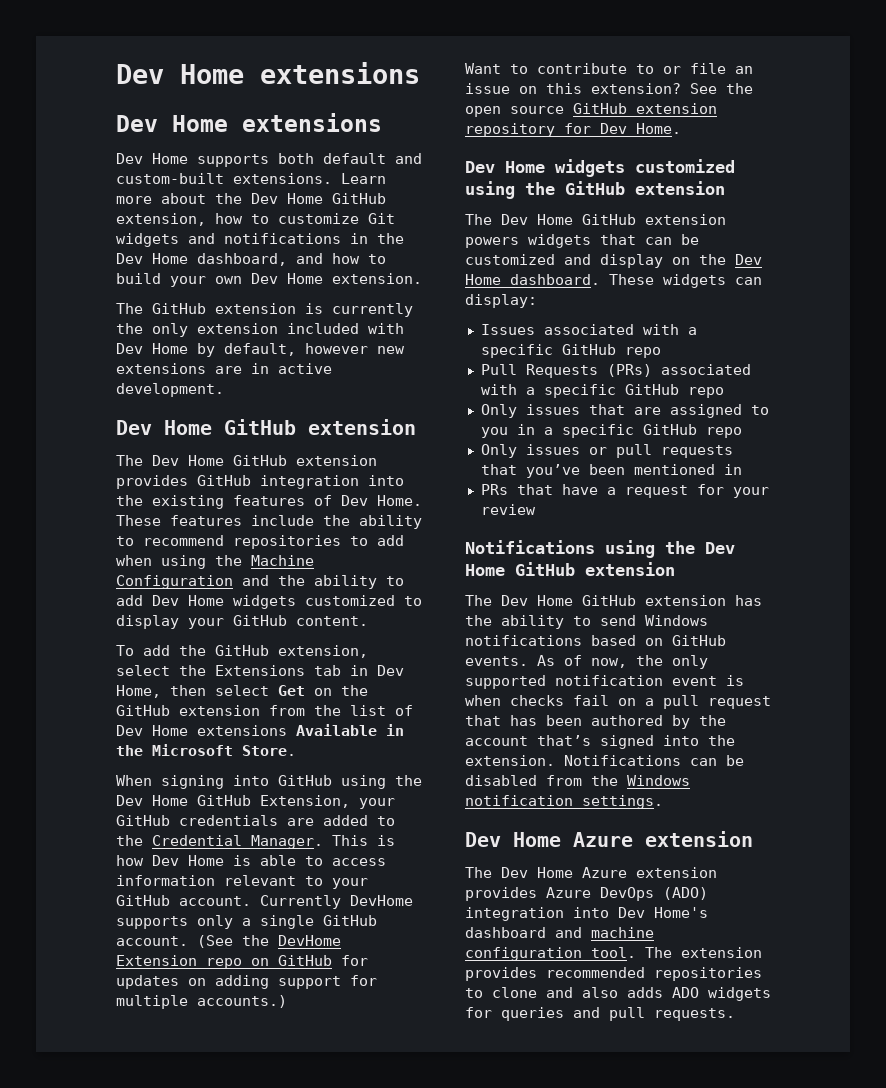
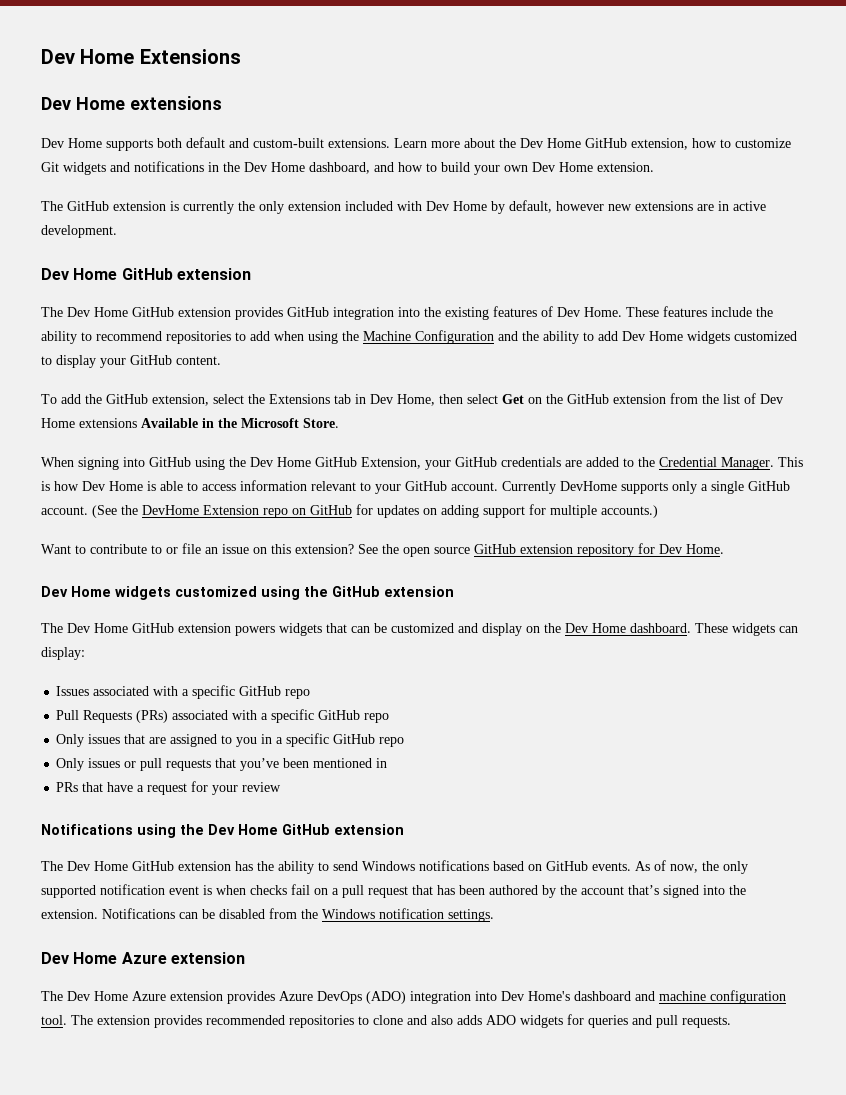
[116,62,420,84] Dev Home extensions -> [41,49,241,64] Dev Home Extensions

